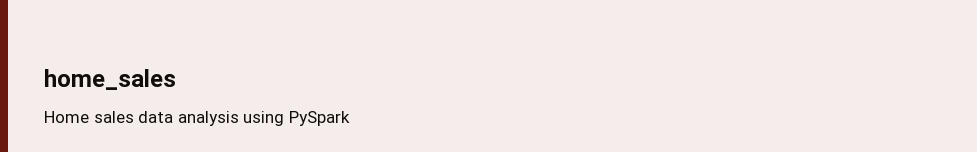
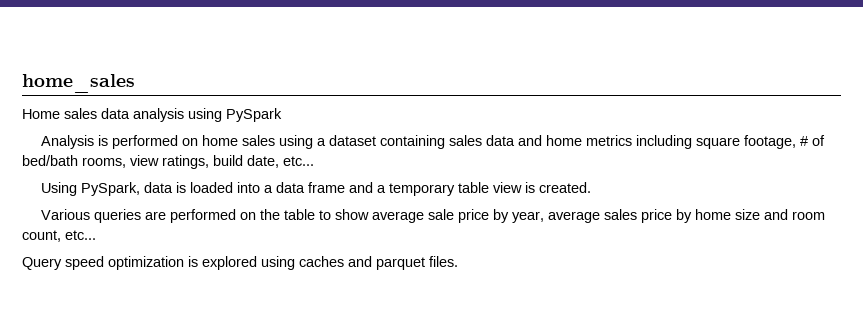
(350, 118) none -> [41,135,826,149] [22,155,314,169] [41,182,592,196] [41,209,826,223] [22,230,96,242] [22,256,458,270] // Analysis is performed on home sales using a dataset containing sales data and home metrics including square footage, # of bed/bath rooms, view ratings, build date, etc... // Using PySpark, data is loaded into a data frame and a temporary table view is created. // Various queries are performed on the table to show average sale price by year, average sales price by home size and room count, etc... // Query speed optimization is explored using caches and parquet files.

